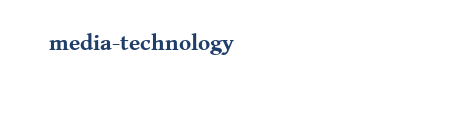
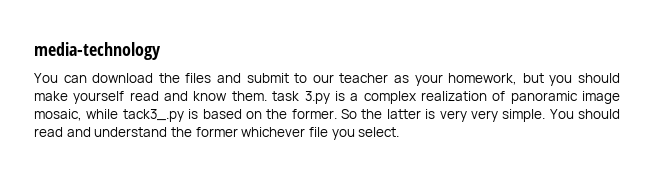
(234, 44) none -> [34,73,621,86] [34,91,620,104] [34,109,620,122] [34,127,400,140] // You can download the files and submit to our teacher as your homework, but you should make yourself read and know them. task 3.py is a complex realization of panoramic image mosaic, while tack3_.py is based on the former. So the latter is very very simple. You should read and understand the former whichever file you select.

